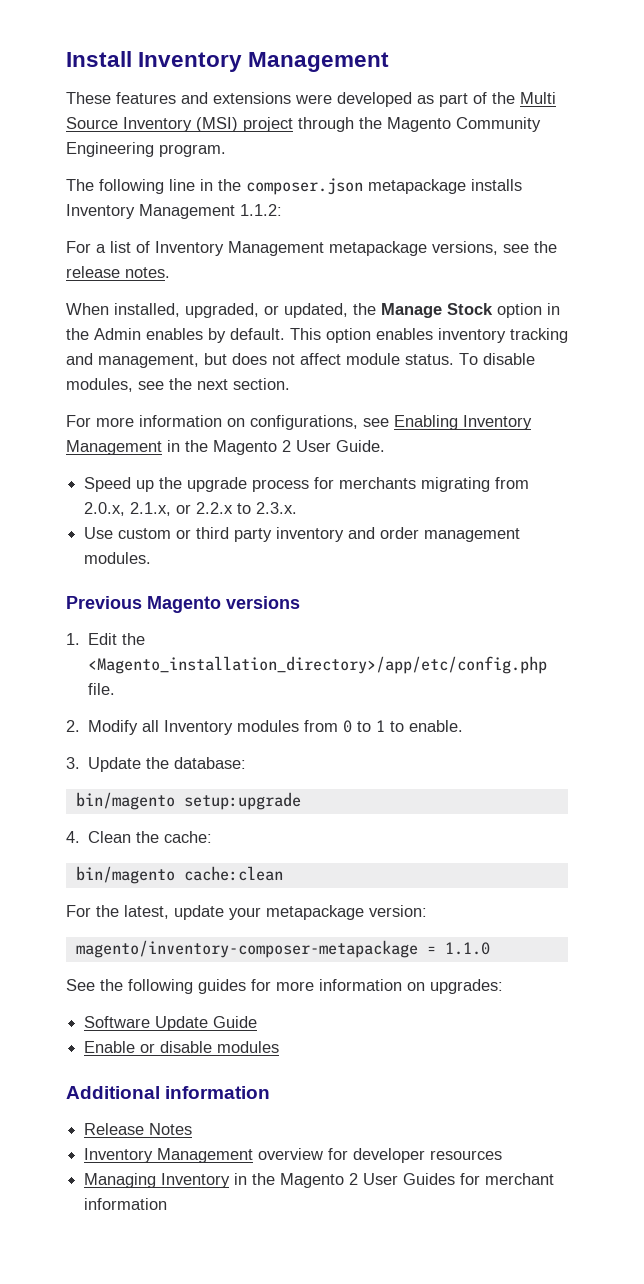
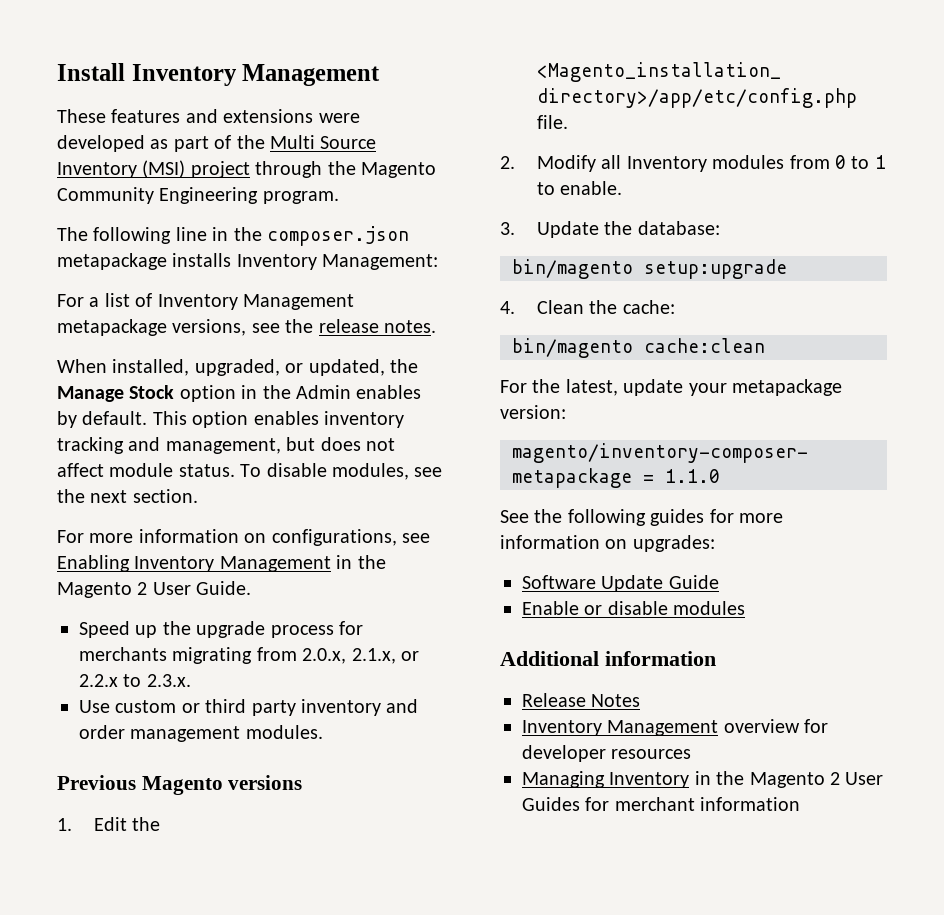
[139,204,282,219] Management 1.1.2: -> [322,254,439,270] Management:

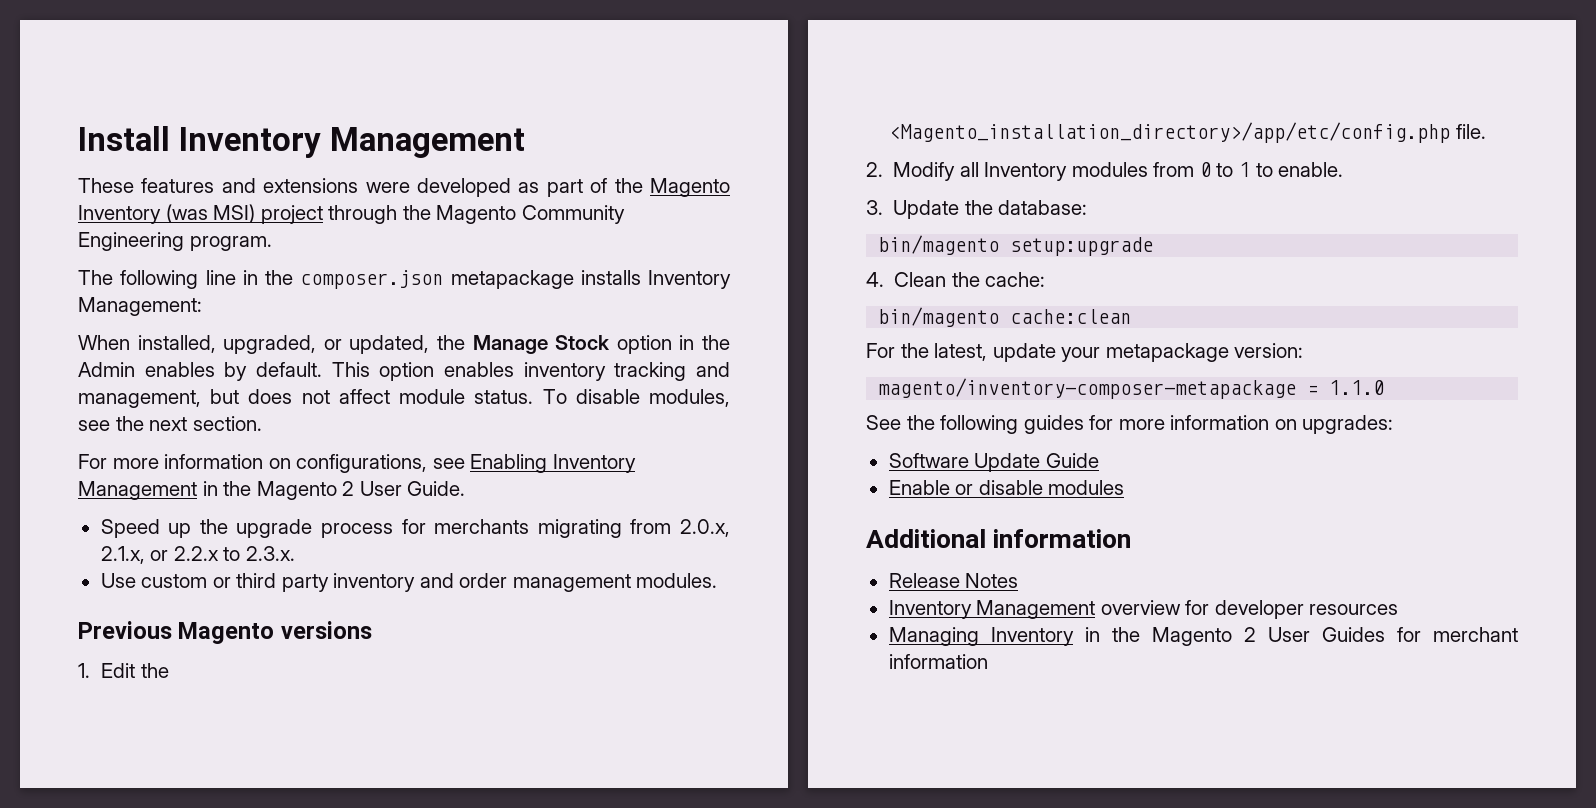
[270,135,377,149] [57,160,186,178] Multi Source Inventory (MSI) -> [649,178,730,197] [78,204,256,224] Magento Inventory (was MSI)
[57,293,354,310] [57,319,436,336] // For a list of Inventory Management metapackage versions, see the release notes. -> (202, 306) none

